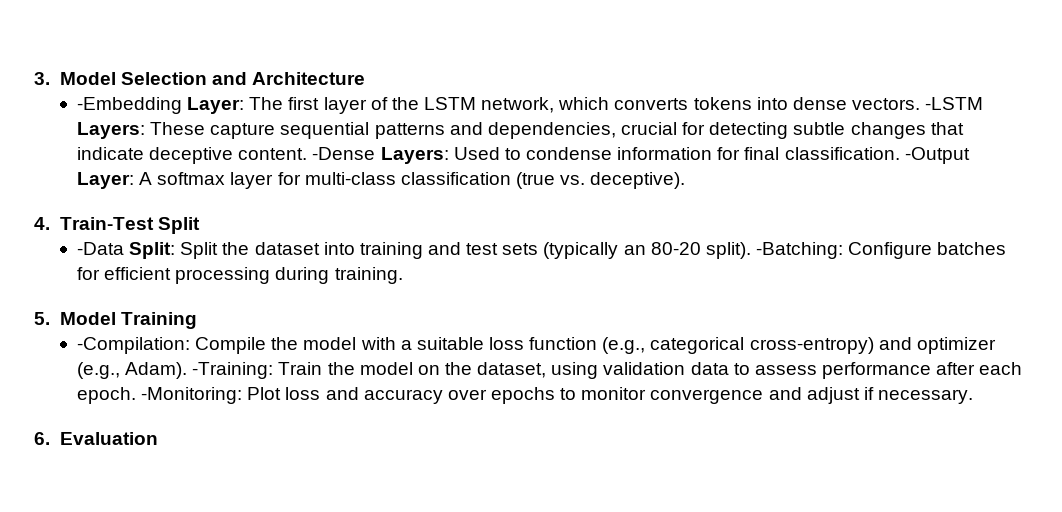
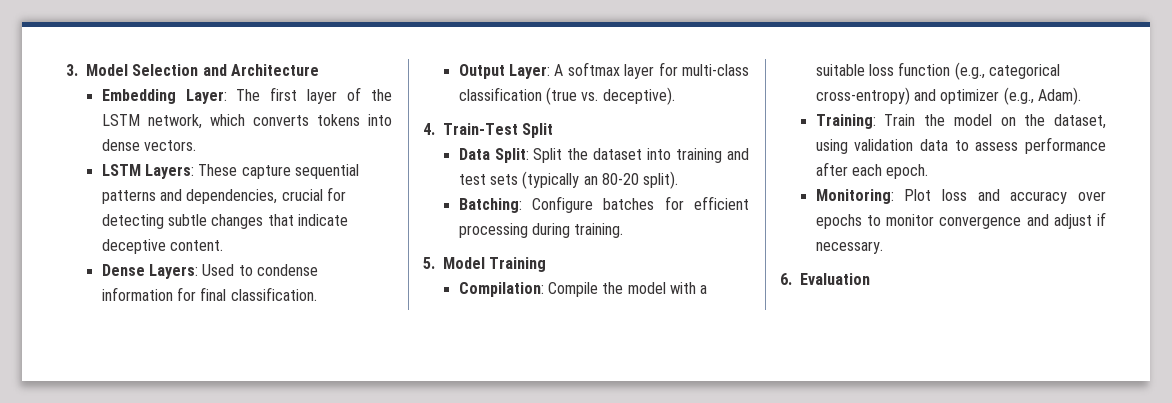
[77,97,183,114] -Embedding -> [101,89,176,104] Embedding
[925,97,984,110] -LSTM -> [101,164,141,176] // LSTM
[312,147,376,160] -Dense -> [101,264,145,276] // Dense
[904,147,970,164] -Output -> [458,64,505,79] // Output
[77,242,125,255] -Data -> [458,148,490,160] Data
[755,242,843,259] -Batching: -> [458,198,522,213] // Batching:
[77,337,191,354] -Compilation: -> [458,282,544,297] Compilation:
[192,362,274,379] -Training: -> [815,114,876,129] // Training:
[141,387,243,404] -Monitoring: -> [815,189,894,204] // Monitoring:

